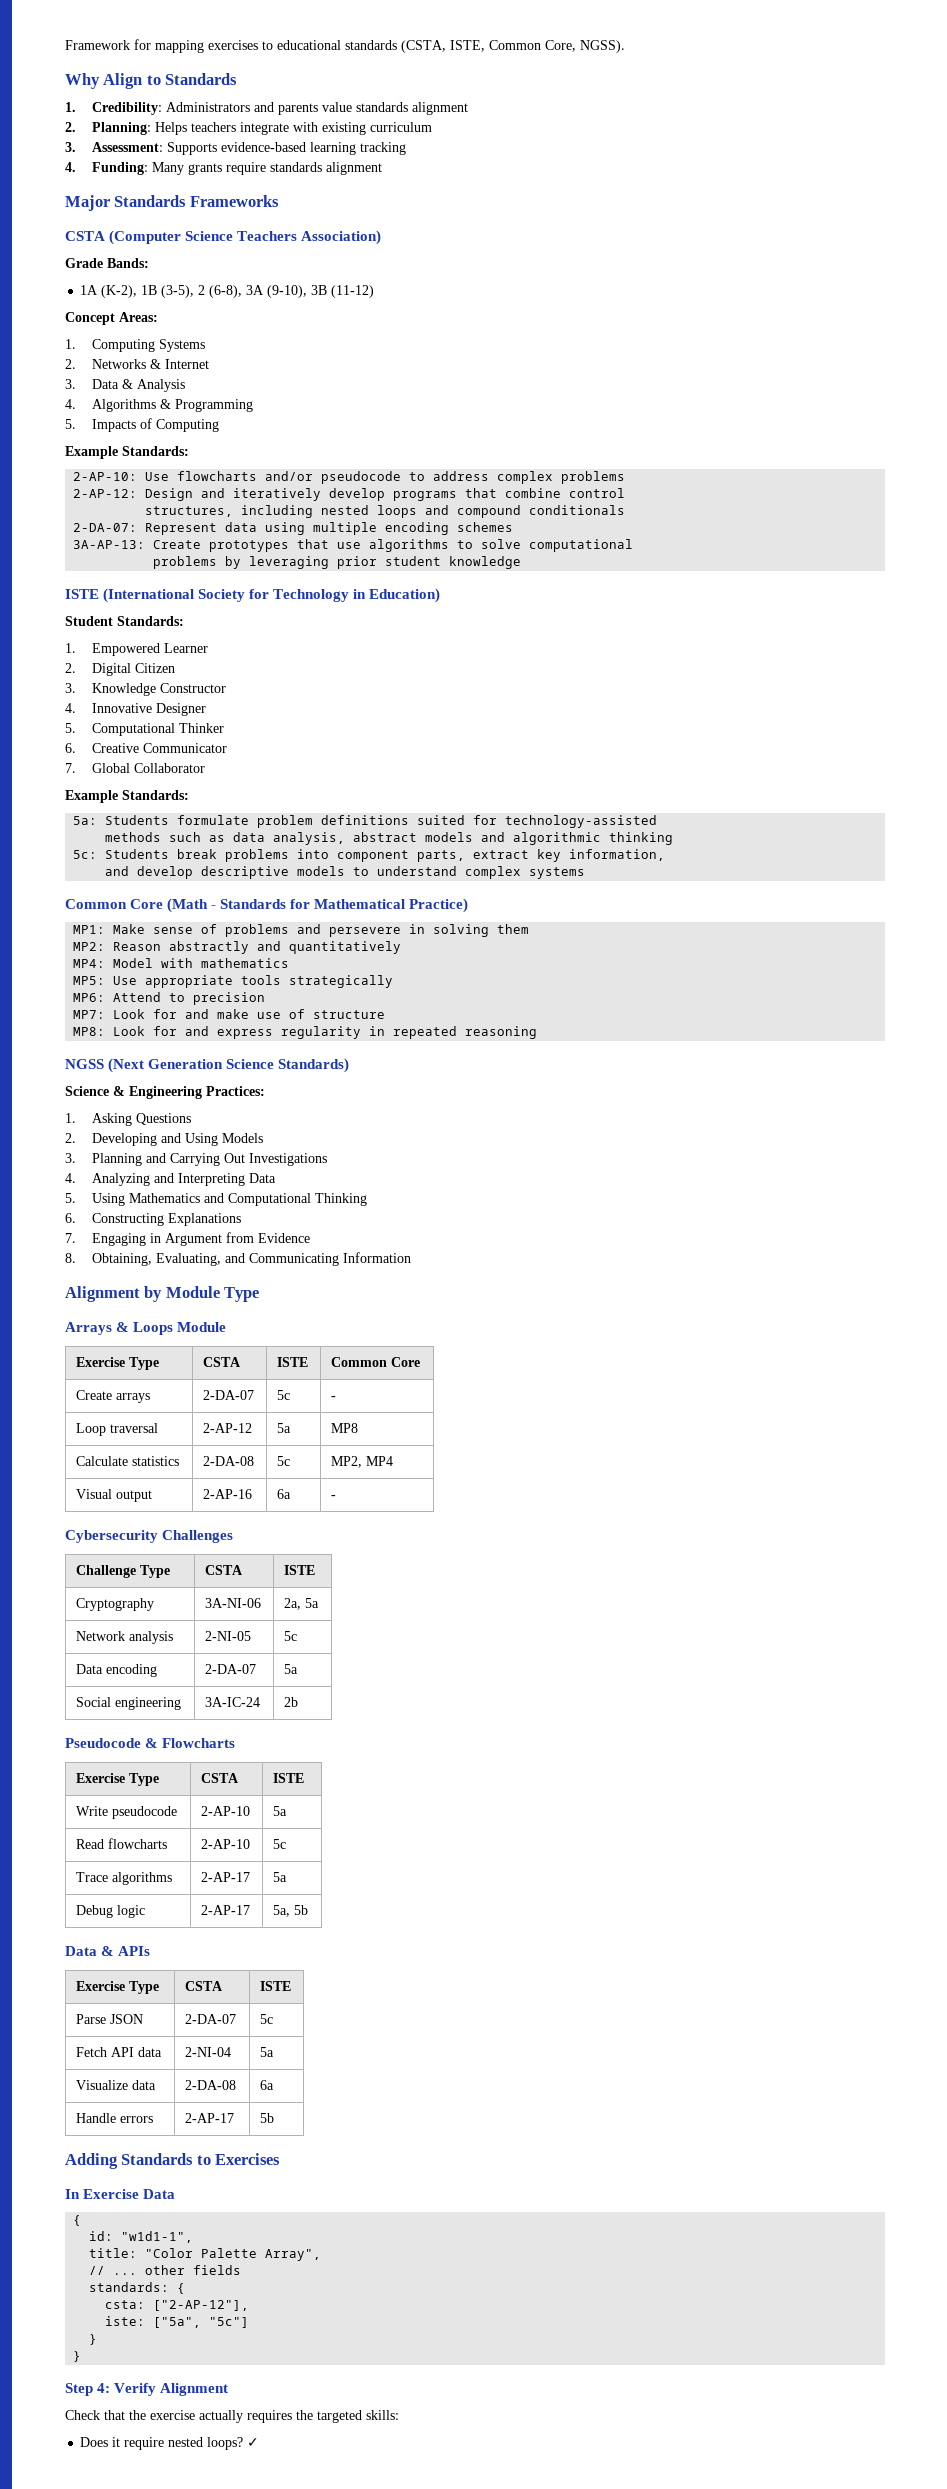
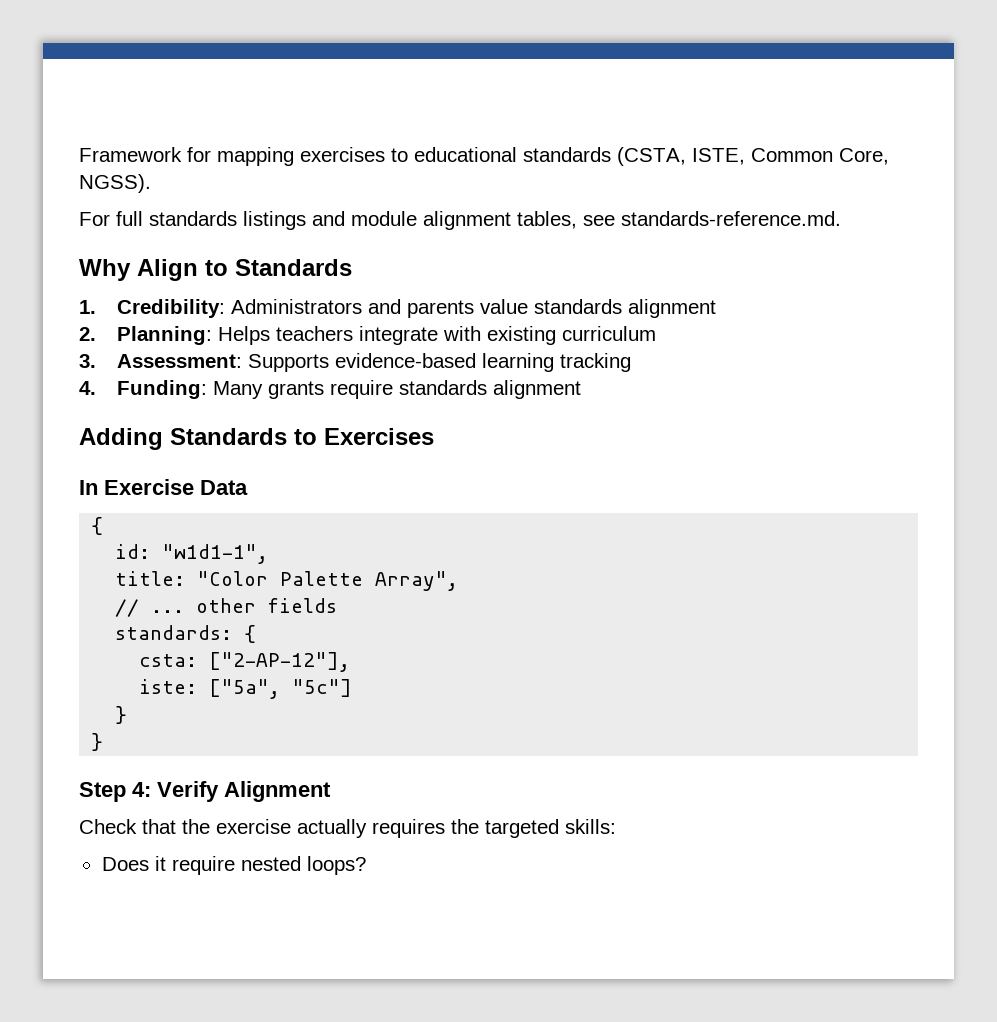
(625, 46) none -> [79,211,841,230] // For full standards listings and module alignment tables, see standards-reference.md.
[65,195,279,211] [65,230,382,245] [65,258,149,268] [80,285,375,298] [65,312,158,325] [65,339,205,352] [65,359,209,369] [65,379,185,392] [65,399,253,412] [65,418,219,432] [65,446,189,459] [73,471,626,484] [73,488,626,501] [145,505,626,518] [73,522,514,535] [73,539,634,552] [153,556,522,569] [65,588,441,603] [65,616,184,626] [65,643,208,656] [65,663,175,676] [65,683,226,696] [65,703,206,716] [65,723,224,736] [65,743,227,753] [65,763,205,773] [65,790,189,803] [73,815,658,828] [105,832,674,845] [73,849,666,862] [105,866,586,879] [65,898,469,913] [73,924,530,937] [73,941,402,954] [73,958,290,968] [73,975,394,988] [73,992,266,1005] [73,1009,386,1019] [73,1026,538,1039] [65,1058,350,1073] [65,1086,265,1099] [65,1113,191,1126] [65,1133,263,1146] [65,1153,327,1166] [65,1173,276,1186] [65,1193,367,1206] [65,1213,241,1226] [65,1232,310,1246] [65,1252,411,1266] [65,1286,260,1302] [65,1322,227,1335] [76,1357,160,1370] [203,1357,242,1367] [277,1357,309,1367] [331,1357,421,1367] [76,1390,151,1403] [203,1390,255,1400] [277,1390,291,1400] [331,1396,337,1400] [76,1423,159,1436] [203,1423,253,1433] [277,1423,292,1433] [331,1423,359,1433] [76,1456,180,1466] [203,1456,255,1466] [277,1456,291,1466] [331,1456,394,1468] [76,1489,153,1502] [203,1489,253,1499] [277,1489,292,1499] [331,1495,337,1499] [65,1530,234,1543] [76,1565,171,1578] [205,1565,244,1575] [284,1565,316,1575] [76,1598,155,1611] [205,1598,262,1608] [284,1598,320,1610] [76,1631,174,1644] [205,1631,252,1641] [284,1631,298,1641] [76,1664,158,1677] [205,1664,257,1674] [284,1664,299,1674] [76,1697,182,1710] [205,1697,261,1707] [284,1697,299,1707] [65,1738,236,1748] [76,1773,160,1786] [201,1773,240,1783] [273,1773,305,1783] [76,1806,178,1819] [201,1806,251,1816] [273,1806,288,1816] [76,1838,168,1849] [201,1839,251,1849] [273,1839,287,1849] [76,1872,173,1885] [201,1872,251,1882] [273,1872,288,1882] [76,1905,146,1918] [201,1905,251,1915] [273,1905,309,1917] [65,1946,151,1956] [76,1981,160,1994] [185,1981,224,1991] [260,1981,292,1991] [76,2014,144,2024] [185,2014,237,2024] [260,2014,274,2024] [76,2047,163,2057] [185,2047,232,2057] [260,2047,275,2057] [76,2080,157,2090] [185,2080,237,2090] [260,2080,275,2090] [76,2113,154,2123] [185,2113,235,2123] [260,2113,275,2123] // Major Standards Frameworks // CSTA (Computer Science Teachers Association) // Grade Bands: // 1A (K-2), 1B (3-5), 2 (6-8), 3A (9-10), 3B (11-12) // Concept Areas: // 1. Computing Systems // 2. Networks & Internet // 3. Data & Analysis // 4. Algorithms & Programming // 5. Impacts of Computing // Example Standards: // 2-AP-10: Use flowcharts and/or pseudocode to address complex problems // 2-AP-12: Design and iteratively develop programs that combine control // structures, including nested loops and compound conditionals // 2-DA-07: Represent data using multiple encoding schemes // 3A-AP-13: Create prototypes that use algorithms to solve computational // problems by leveraging prior student knowledge // ISTE (International Society for Technology in Education) // Student Standards: // 1. Empowered Learner // 2. Digital Citizen // 3. Knowledge Constructor // 4. Innovative Designer // 5. Computational Thinker // 6. Creative Communicator // 7. Global Collaborator // Example Standards: // 5a: Students formulate problem definitions suited for technology-assisted // methods such as data analysis, abstract models and algorithmic thinking // 5c: Students break problems into component parts, extract key information, // and develop descriptive models to understand complex systems // Common Core (Math - Standards for Mathematical Practice) // MP1: Make sense of problems and persevere in solving them // MP2: Reason abstractly and quantitatively // MP4: Model with mathematics // MP5: Use appropriate tools strategically // MP6: Attend to precision // MP7: Look for and make use of structure // MP8: Look for and express regularity in repeated reasoning // NGSS (Next Generation Science Standards) // Science & Engineering Practices: // 1. Asking Questions // 2. Developing and Using Models // 3. Planning and Carrying Out Investigations // 4. Analyzing and Interpreting Data // 5. Using Mathematics and Computational Thinking // 6. Constructing Explanations // 7. Engaging in Argument from Evidence // 8. Obtaining, Evaluating, and Communicating Information // Alignment by Module Type // Arrays & Loops Module // Exercise Type | CSTA | ISTE | Common Core // Create arrays | 2-DA-07 | 5c | - // Loop traversal | 2-AP-12 | 5a | MP8 // Calculate statistics | 2-DA-08 | 5c | MP2, MP4 // Visual output | 2-AP-16 | 6a | - // Cybersecurity Challenges // Challenge Type | CSTA | ISTE // Cryptography | 3A-NI-06 | 2a, 5a // Network analysis | 2-NI-05 | 5c // Data encoding | 2-DA-07 | 5a // Social engineering | 3A-IC-24 | 2b // Pseudocode & Flowcharts // Exercise Type | CSTA | ISTE // Write pseudocode | 2-AP-10 | 5a // Read flowcharts | 2-AP-10 | 5c // Trace algorithms | 2-AP-17 | 5a // Debug logic | 2-AP-17 | 5a, 5b // Data & APIs // Exercise Type | CSTA | ISTE // Parse JSON | 2-DA-07 | 5c // Fetch API data | 2-NI-04 | 5a // Visualize data | 2-DA-08 | 6a // Handle errors | 2-AP-17 | 5b -> (581, 389) none
[247,2438,260,2447] ✓ -> (366, 865) none

